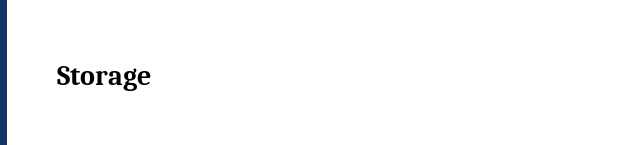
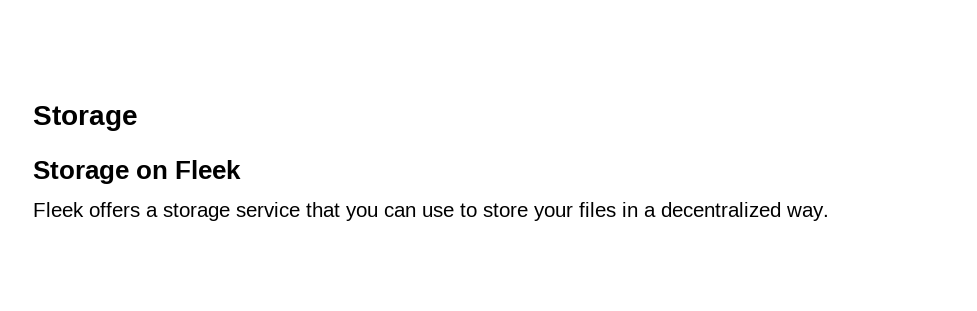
[57,66,151,91] Storage -> [33,106,138,131] [33,160,242,184] [33,202,829,221] Storage // Storage on Fleek // Fleek offers a storage service that you can use to store your files in a decentralized way.

